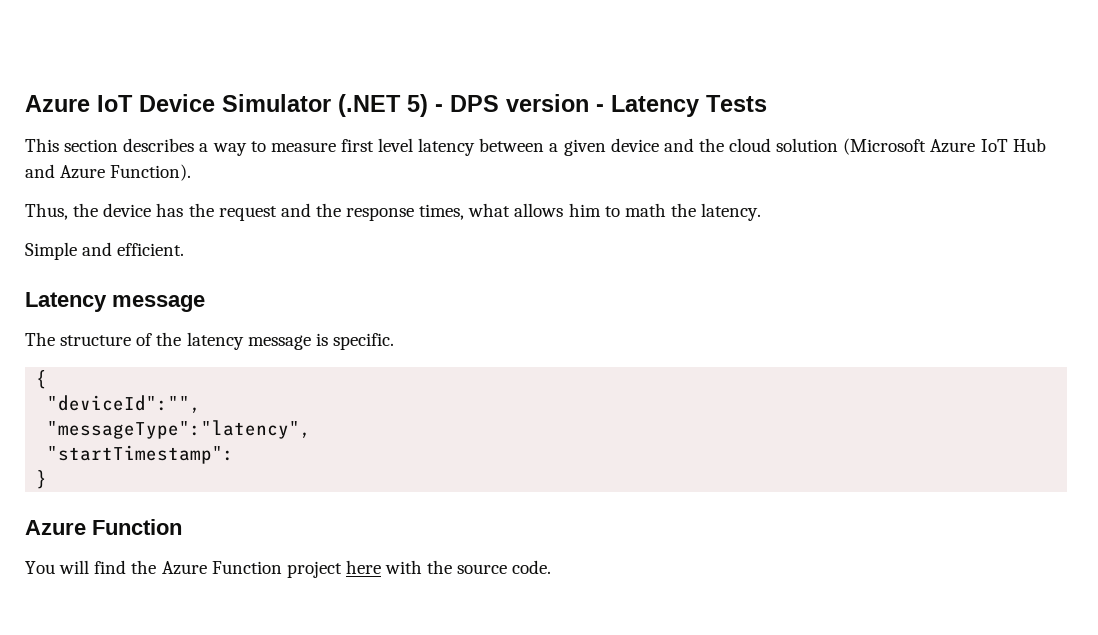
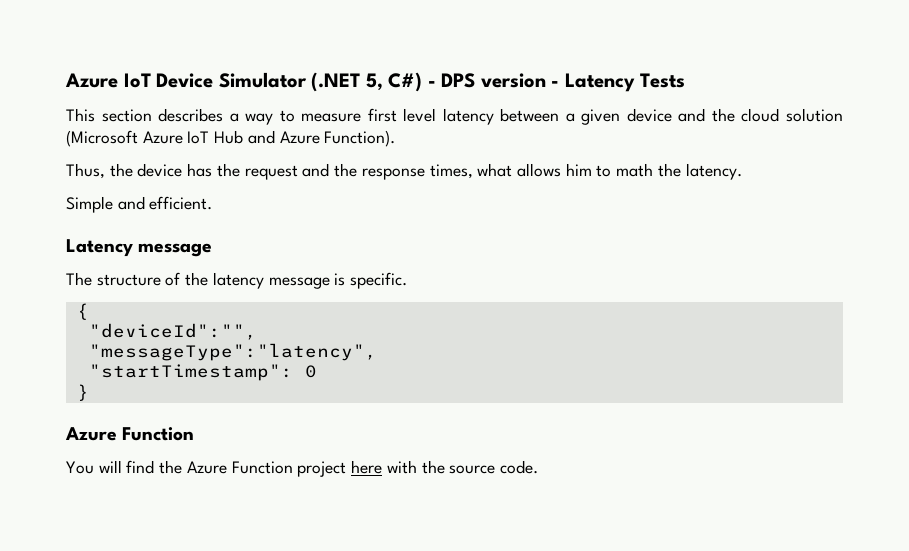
[407,94,428,117] 5) -> [365,72,423,92] 5, C#)
(235, 454) none -> [304,365,317,378] 0

